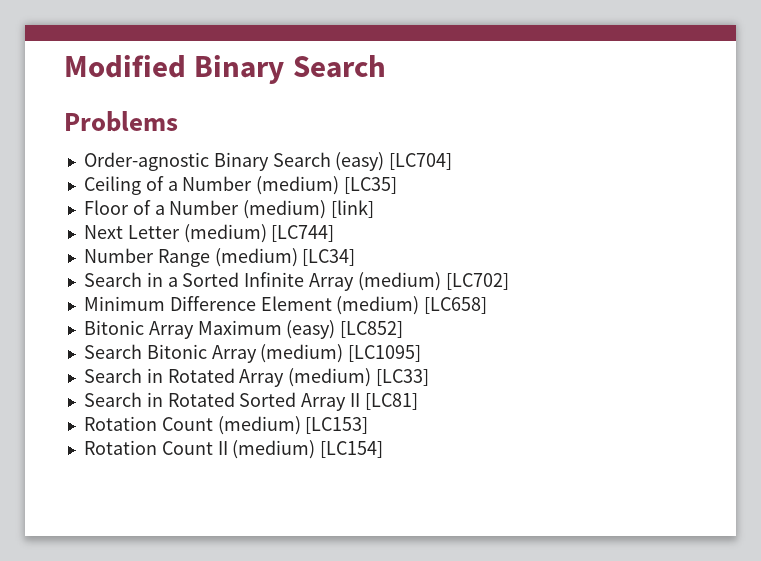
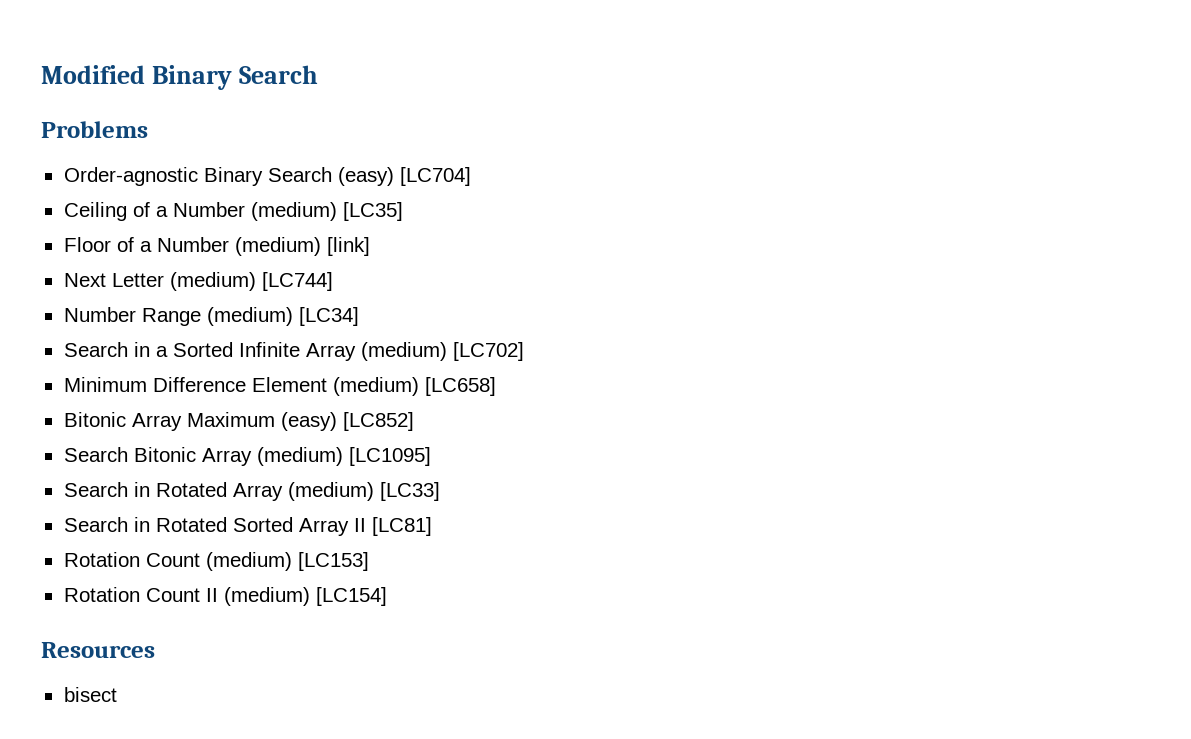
(384, 449) none -> [41,642,155,658] [63,687,117,702] // Resources // bisect

